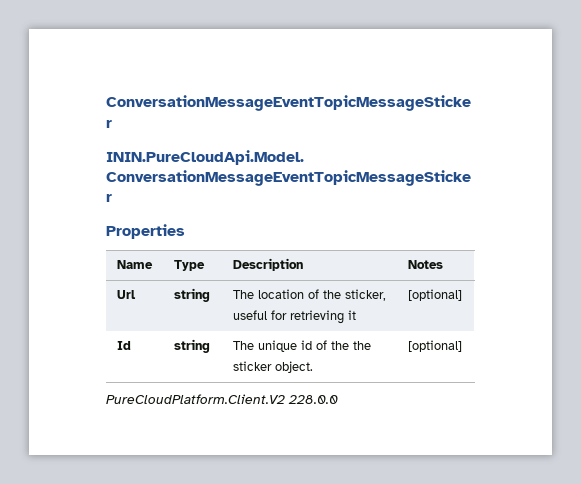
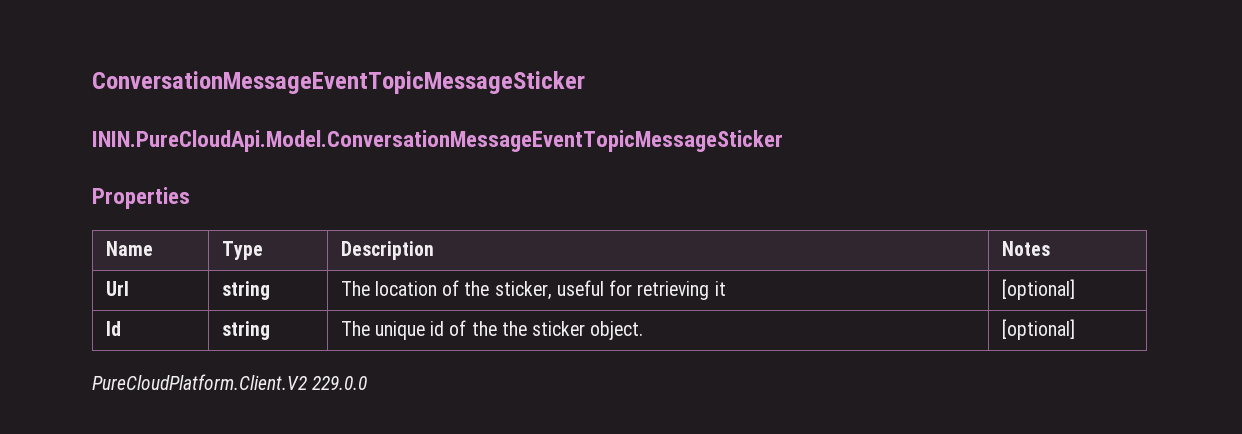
[288,395,338,404] 228.0.0 -> [312,376,368,390] 229.0.0

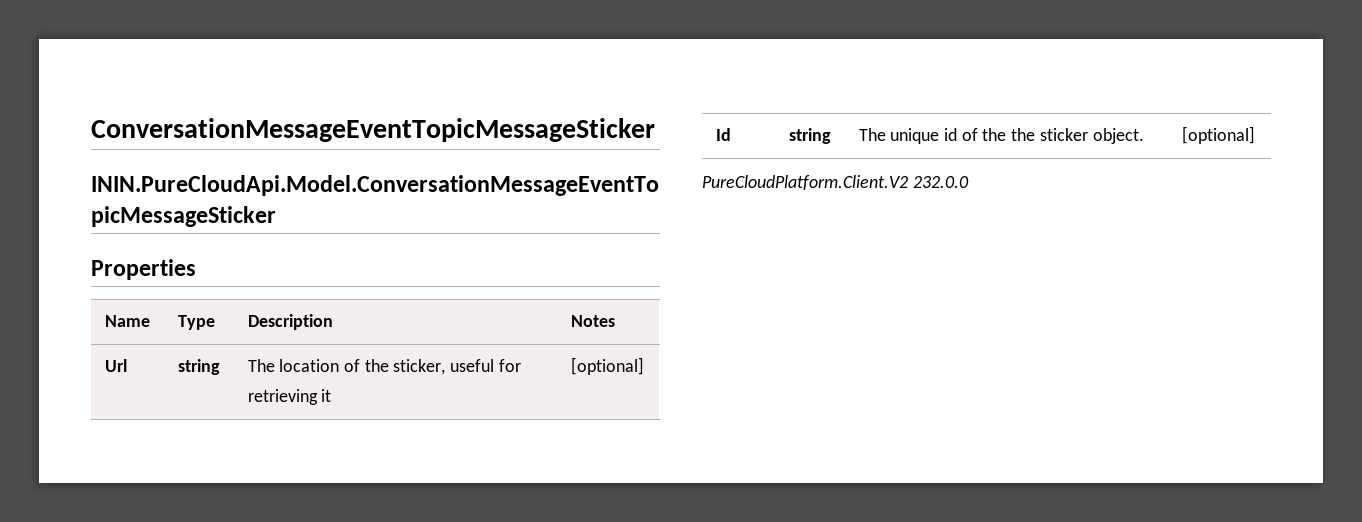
[312,376,368,390] 229.0.0 -> [912,176,969,188] 232.0.0

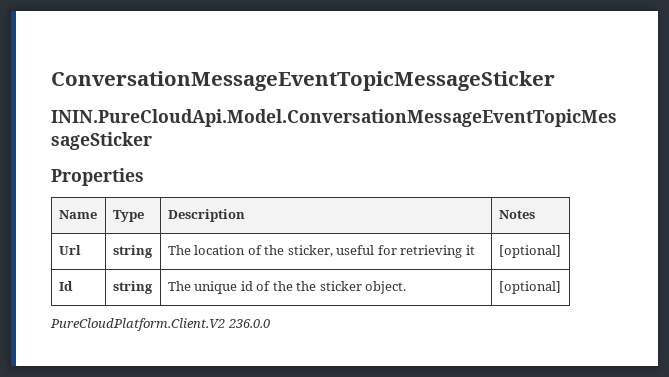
[912,176,969,188] 232.0.0 -> [227,319,270,328] 236.0.0

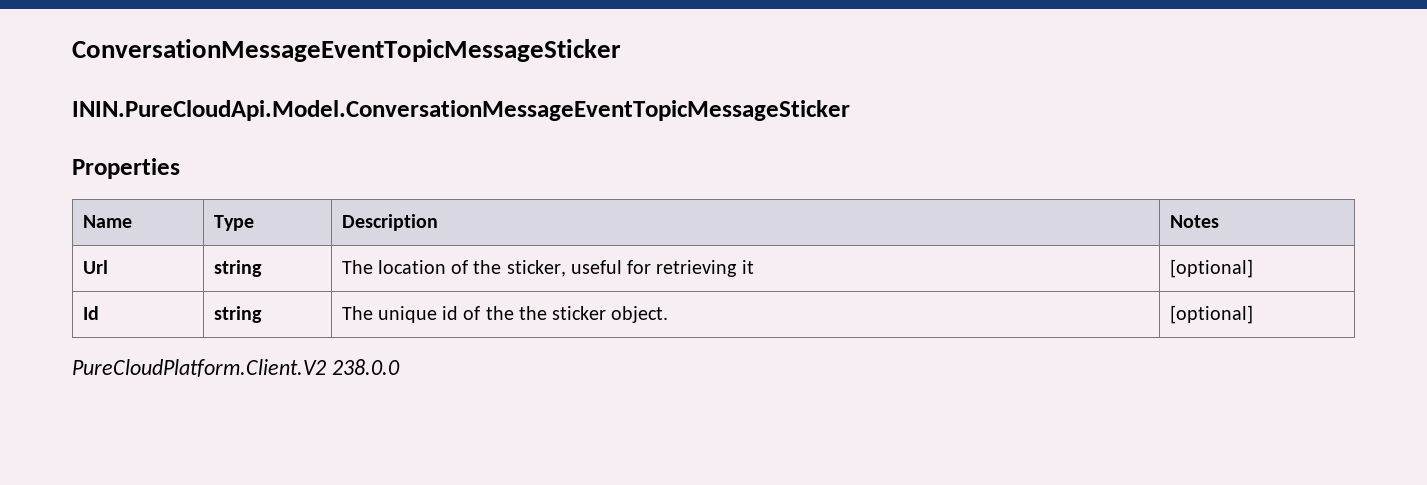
[227,319,270,328] 236.0.0 -> [331,359,400,375] 238.0.0

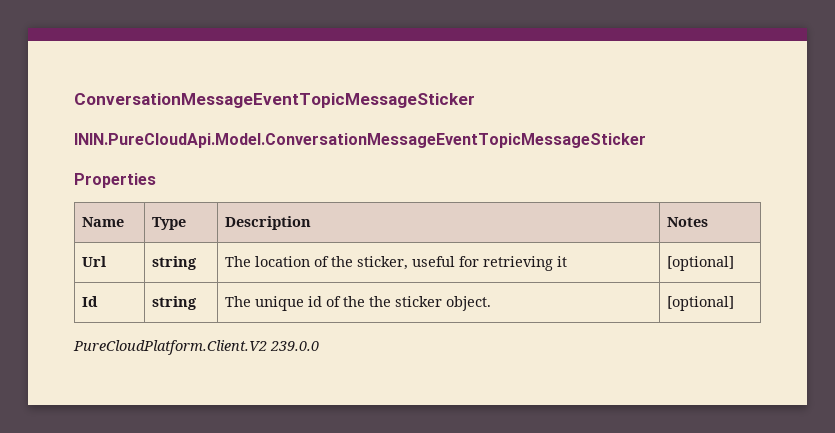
[331,359,400,375] 238.0.0 -> [270,341,319,351] 239.0.0

